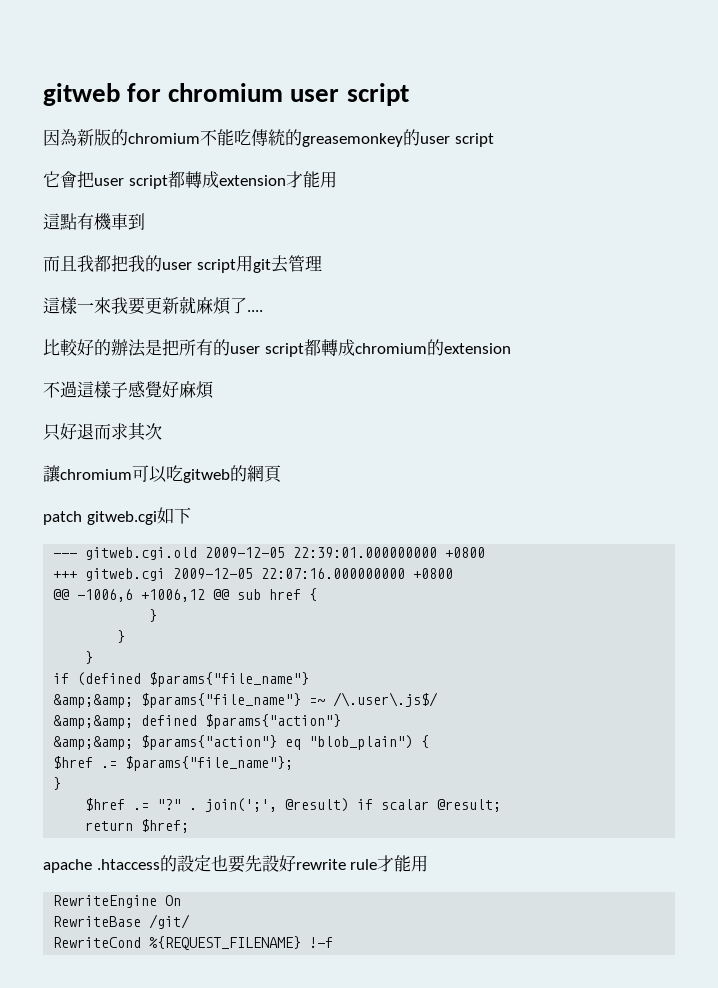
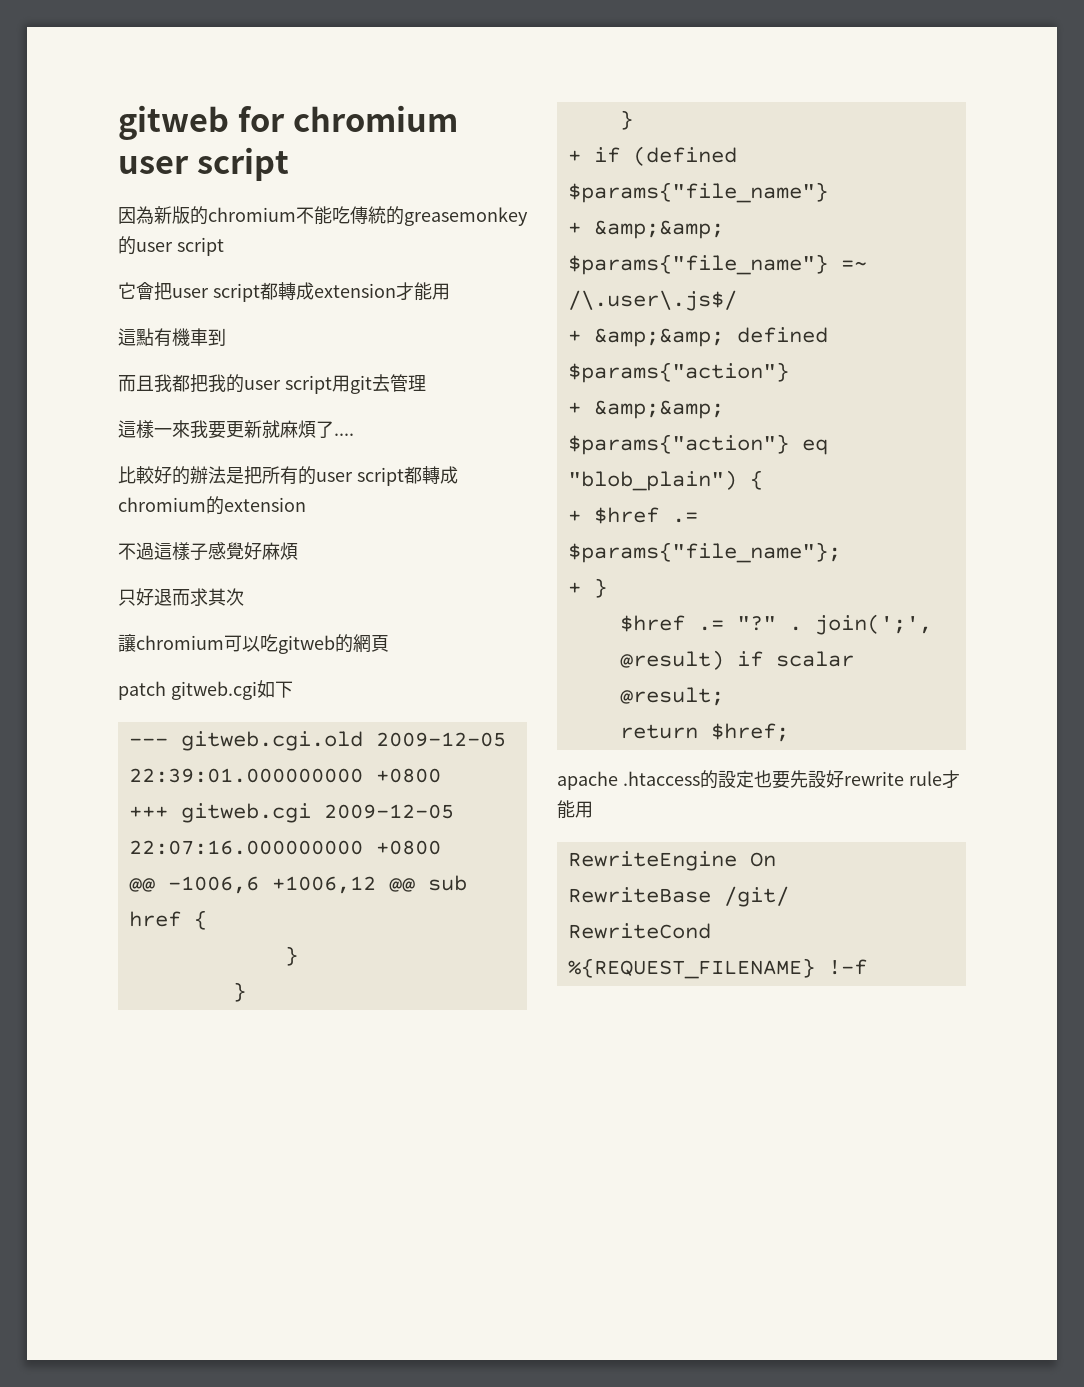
(94, 657) none -> [567,150,581,162] +
(310, 679) none -> [567,222,581,234] +
(439, 699) none -> [567,330,581,342] +
(342, 721) none -> [567,402,581,414] +
(430, 741) none -> [567,510,581,522] +
(294, 763) none -> [567,582,581,594] +

